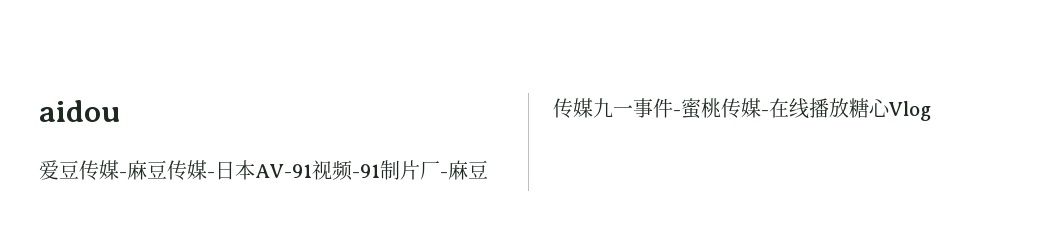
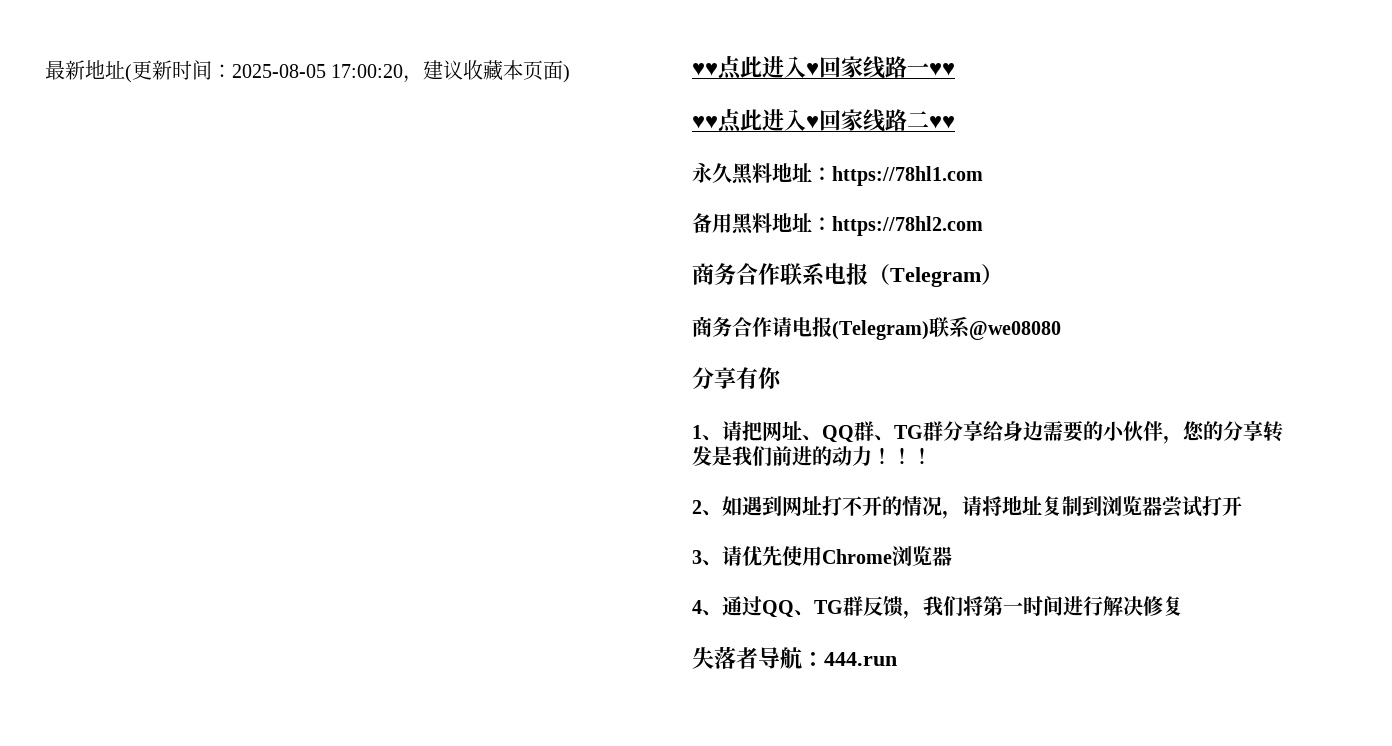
[39,100,120,122] [39,160,488,181] [553,98,931,121] aidou // 爱豆传媒-麻豆传媒-日本AV-91视频-91制片厂-麻豆传媒九一事件-蜜桃传媒-在线播放糖心Vlog -> [45,60,571,83] [692,56,955,80] [692,109,955,133] [692,162,983,186] [692,213,983,236] [692,263,1003,287] [692,316,1061,340] [692,367,782,389] [692,420,1283,444] [692,446,932,466] [692,496,1242,519] [692,546,952,566] [692,596,1183,619] [692,646,897,669] 最新地址(更新时间：2025-08-05 17:00:20，建议收藏本页面) // ♥♥点此进入♥回家线路一♥♥ // ♥♥点此进入♥回家线路二♥♥ // 永久黑料地址：https://78hl1.com // 备用黑料地址：https://78hl2.com // 商务合作联系电报（Telegram） // 商务合作请电报(Telegram)联系@we08080 // 分享有你 // 1、请把网址、QQ群、TG群分享给身边需要的小伙伴，您的分享转发是我们前进的动力！！！ // 2、如遇到网址打不开的情况，请将地址复制到浏览器尝试打开 // 3、请优先使用Chrome浏览器 // 4、通过QQ、TG群反馈，我们将第一时间进行解决修复 // 失落者导航：444.run

